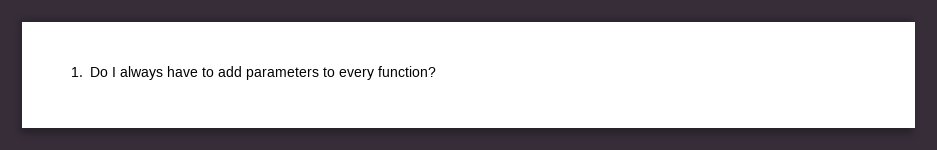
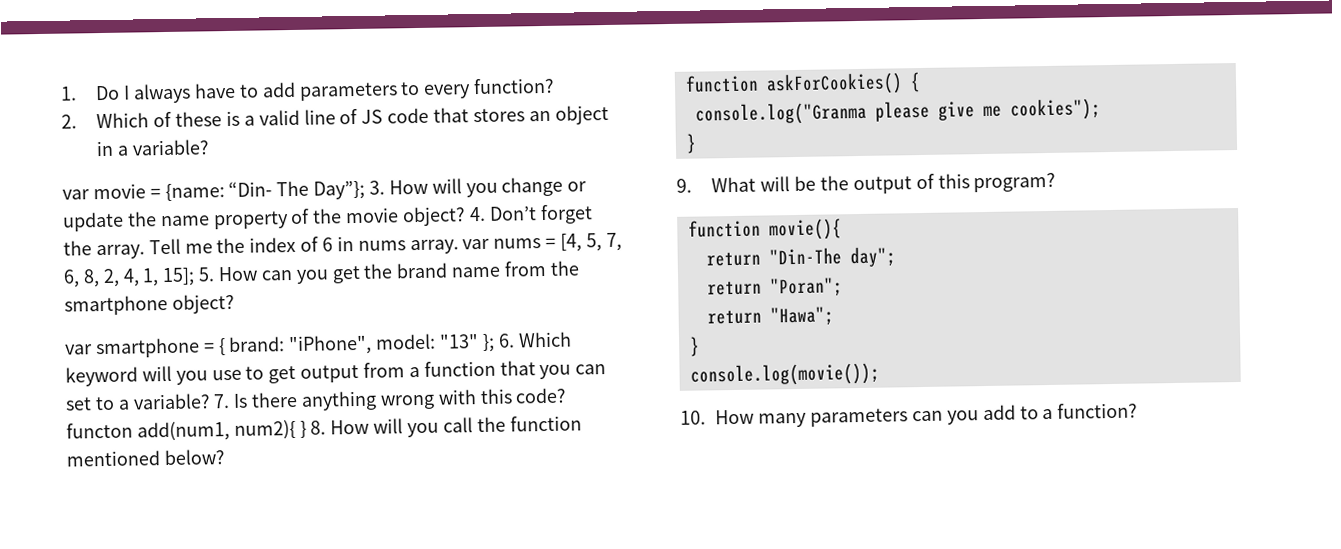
(437, 71) none -> [61,104,609,129] [96,139,211,157] [62,176,588,202] [62,204,593,232] [63,232,622,260] [63,260,580,288] [64,293,235,316] [65,331,572,359] [65,360,607,387] [65,387,568,411] [66,415,582,442] [66,449,225,467] [684,72,921,96] [694,98,1101,126] [685,133,697,154] [676,172,1057,195] [687,218,842,241] [705,246,896,268] [706,277,843,298] [706,306,834,327] [688,336,700,357] [689,362,880,387] [680,402,1139,428] // 2. Which of these is a valid line of JS code that stores an object in a variable? // var movie = {name: “Din- The Day”}; 3. How will you change or update the name property of the movie object? 4. Don’t forget the array. Tell me the index of 6 in nums array. var nums = [4, 5, 7, 6, 8, 2, 4, 1, 15]; 5. How can you get the brand name from the smartphone object? // var smartphone = { brand: "iPhone", model: "13" }; 6. Which keyword will you use to get output from a function that you can set to a variable? 7. Is there anything wrong with this code? functon add(num1, num2){ } 8. How will you call the function mentioned below? // function askForCookies() { // console.log("Granma please give me cookies"); // } // 9. What will be the output of this program? // function movie(){ // return "Din-The day"; // return "Poran"; // return "Hawa"; // } // console.log(movie()); // 10. How many parameters can you add to a function?

